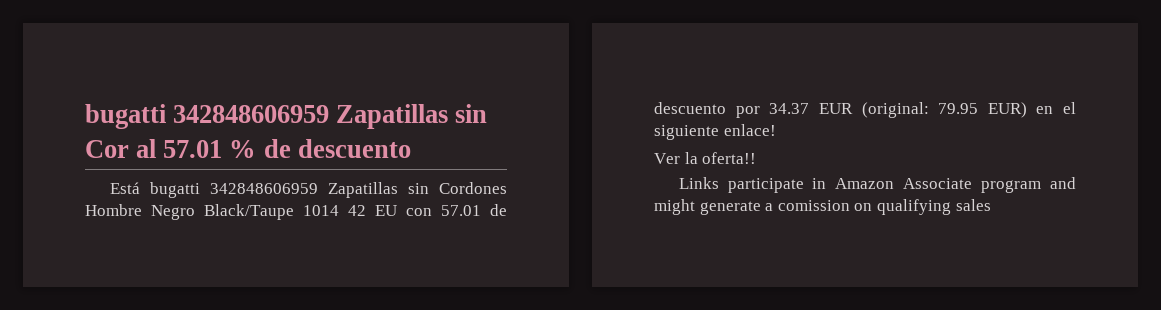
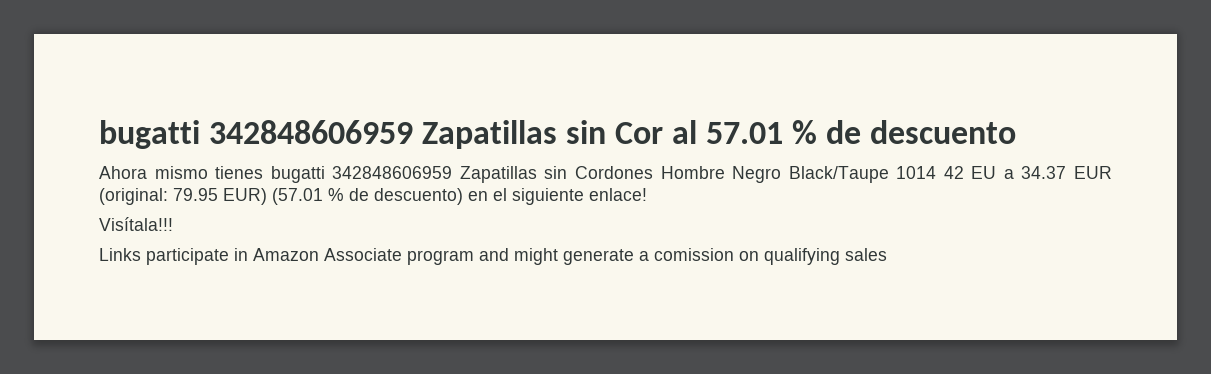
[109,182,140,194] Está -> [99,166,264,179] Ahora mismo tienes
[406,204,507,216] [654,102,760,118] con 57.01 de descuento por -> [1003,169,1014,179] a
(1027, 110) none -> [272,188,463,205] (57.01 % de descuento)
[654,152,757,164] Ver la oferta!! -> [99,217,173,231] Visítala!!!

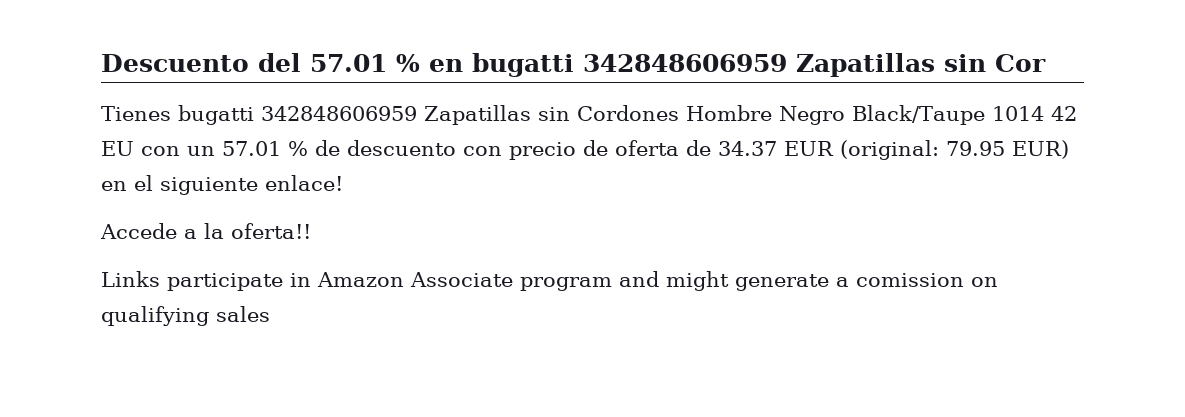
(99, 134) none -> [101,53,463,72] Descuento del 57.01 % en
[672,120,1017,144] [99,166,264,179] al 57.01 % de descuento // Ahora mismo tienes -> [101,106,171,121] // Tienes
[1003,169,1014,179] a -> [141,140,711,160] con un 57.01 % de descuento con precio de oferta de
[272,188,463,205] (57.01 % de descuento) -> (1069, 149) none
[99,217,173,231] Visítala!!! -> [100,223,311,239] Accede a la oferta!!

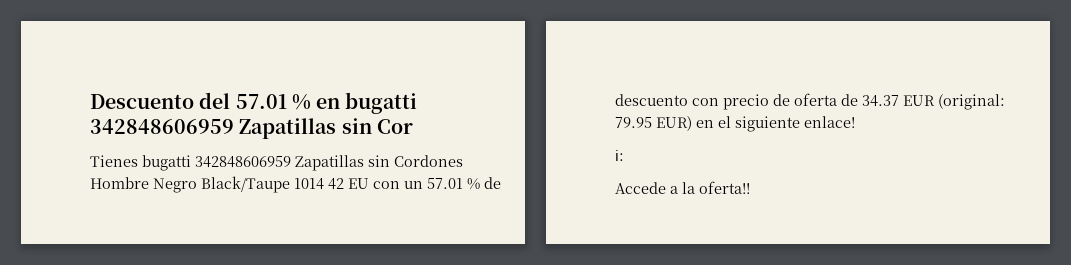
(343, 183) none -> [615,150,624,161] // ℹ:
[101,271,998,291] [101,306,270,326] // Links participate in Amazon Associate program and might generate a comission on qualifying sales -> (750, 187) none

